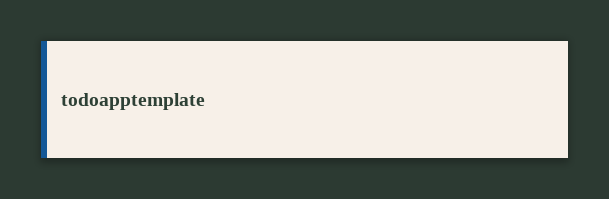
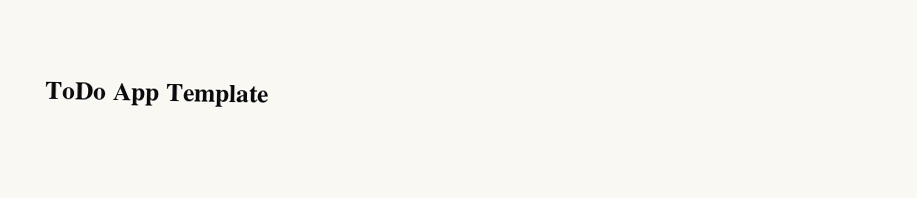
[61,93,205,110] todoapptemplate -> [44,81,269,108] ToDo App Template

